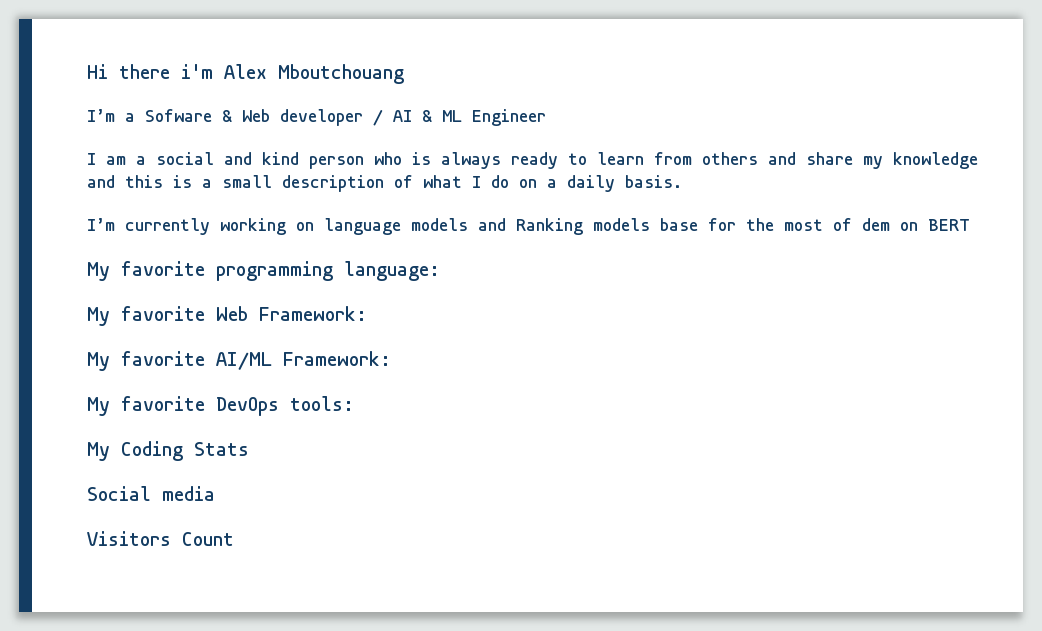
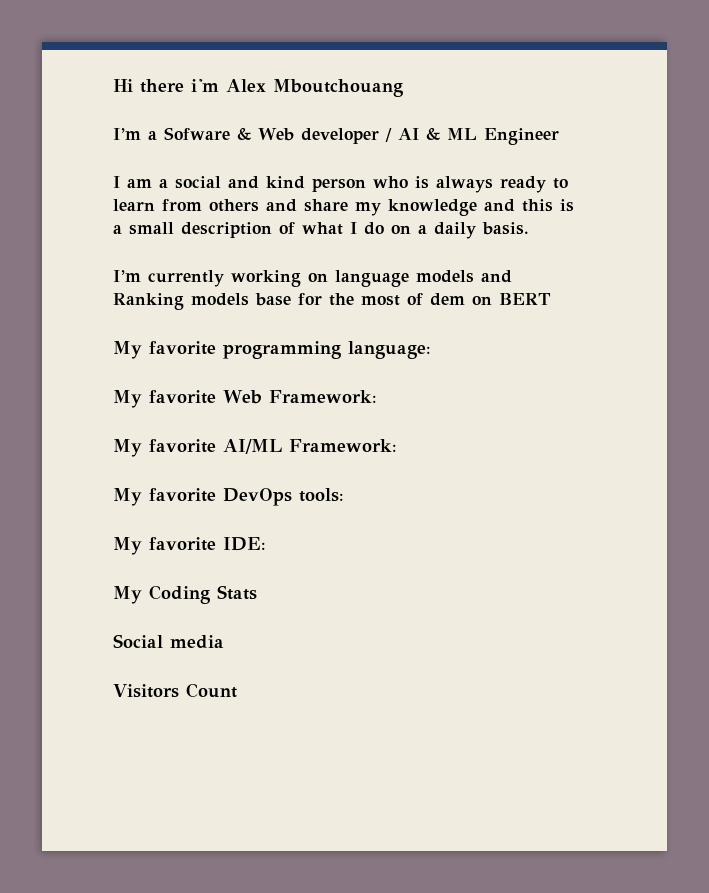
(354, 403) none -> [113,537,266,555] // My favorite IDE:

